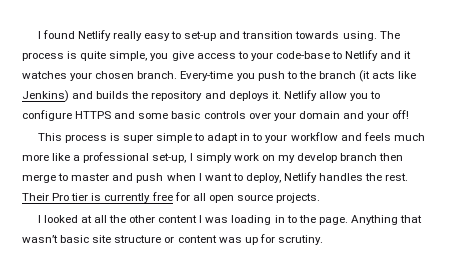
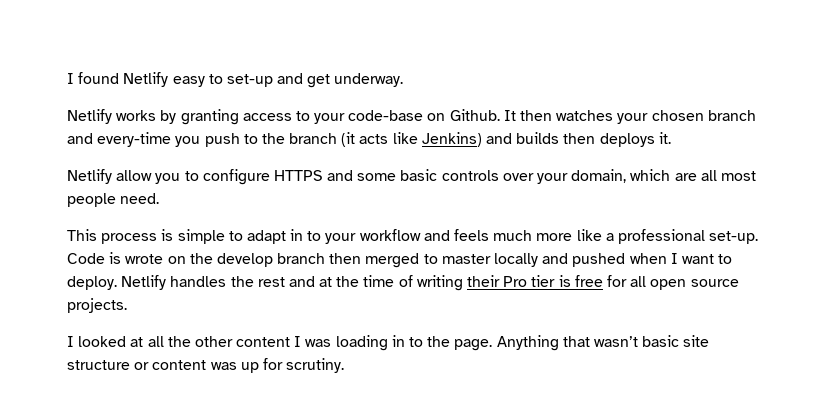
[112,31,142,41] really -> (169, 79) none
[242,31,400,41] [22,50,412,61] [22,71,234,81] transition towards using. The process is quite simple, you give access to your code-base to Netlify and it watches your chosen branch. Every-time -> [307,73,404,88] [67,109,756,125] [67,132,172,147] get underway. // Netlify works by granting access to your code-base on Github. It then watches your chosen branch and every-time
[131,91,226,101] the repository and -> [563,133,596,144] then
(281, 95) none -> (671, 138) //
[298,110,410,121] domain and your off! -> [571,169,756,183] [67,193,160,207] domain, which are all most people need.
[122,134,153,143] super -> (174, 235) none
[152,153,295,163] set-up, I simply work on my -> [709,231,759,244] [67,252,213,264] set-up. Code is wrote on the
[22,174,56,183] merge -> [365,253,420,268] merged
[112,173,164,183] and push -> [494,253,626,267] locally and pushed
[245,173,281,183] deploy, -> [67,276,117,290] deploy.
[385,173,409,181] [22,193,49,201] rest. Their -> [257,275,501,291] rest and at the time of writing their
[104,193,151,203] currently -> (571, 281) none

